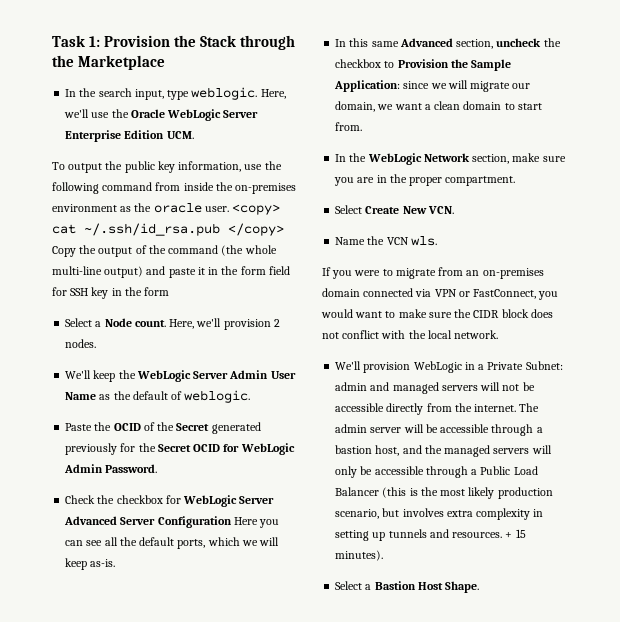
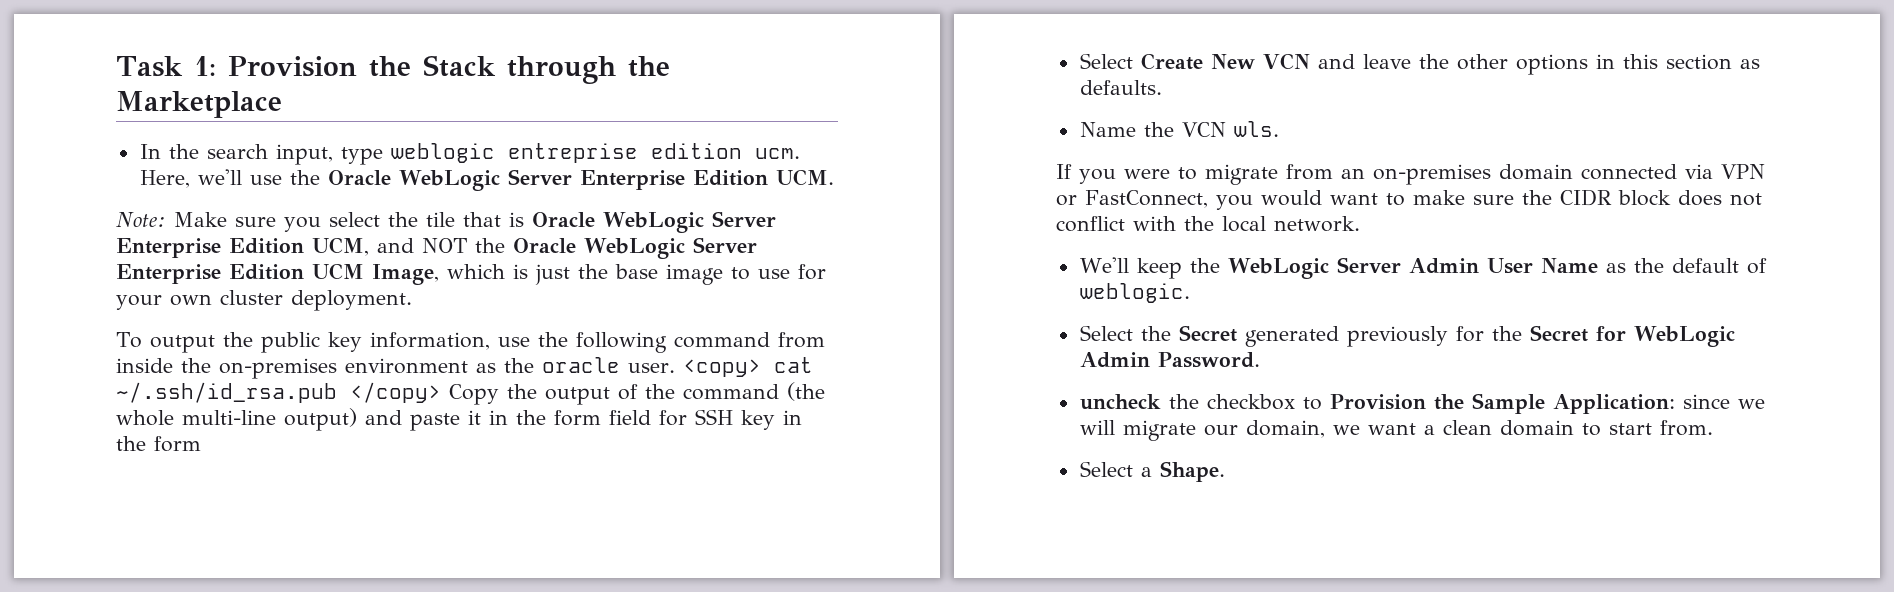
[191,87,258,100] weblogic. -> [390,143,800,163] weblogic entreprise edition ucm.
(194, 135) none -> [116,211,776,233] [116,237,757,259] [116,263,826,285] [116,290,412,311] // Note: Make sure you select the tile that is Oracle WebLogic Server Enterprise Edition UCM, and NOT the Oracle WebLogic Server Enterprise Edition UCM Image, which is just the base image to use for your own cluster deployment.
[95,318,280,330] [65,339,97,348] [65,370,296,382] [65,390,251,403] [65,422,261,434] [65,443,295,455] [64,464,158,473] [65,495,275,507] [64,516,280,528] [65,537,280,549] [65,558,116,570] [335,38,561,49] [335,59,512,71] [334,80,531,92] [335,101,542,112] [335,122,363,131] [335,153,566,165] [334,174,516,186] [335,205,454,214] a Node count. Here, we'll provision 2 nodes. // We'll keep the WebLogic Server Admin User Name as the default of weblogic. // Paste the OCID of the Secret generated previously for the Secret OCID for WebLogic Admin Password. // Check the checkbox for WebLogic Server Advanced Server Configuration Here you can see all the default ports, which we will keep as-is. // In this same Advanced section, uncheck the checkbox to Provision the Sample Application: since we will migrate our domain, we want a clean domain to start from. // In the WebLogic Network section, make sure you are in the proper compartment. // Select Create New VCN. -> [1140,53,1760,75] [1079,80,1162,95] Create New VCN and leave the other options in this section as defaults.
[363,361,563,373] [335,382,535,394] [335,403,540,415] [335,424,543,436] [335,445,552,457] [335,466,538,478] [335,487,553,499] [335,508,544,520] [335,529,526,541] [335,550,384,561] [335,581,443,590] provision WebLogic in a Private Subnet: admin and managed servers will not be accessible directly from the internet. The admin server will be accessible through a bastion host, and the managed servers will only be accessible through a Public Load Balancer (this is the most likely production scenario, but involves extra complexity in setting up tunnels and resources. + 15 minutes). // Select a Bastion Host -> [1136,257,1767,279] [1079,283,1190,303] [1079,325,1735,347] [1079,352,1260,368] [1079,393,1765,414] [1079,420,1713,441] [1079,461,1152,477] keep the WebLogic Server Admin User Name as the default of weblogic. // Select the Secret generated previously for the Secret for WebLogic Admin Password. // uncheck the checkbox to Provision the Sample Application: since we will migrate our domain, we want a clean domain to start from. // Select a

